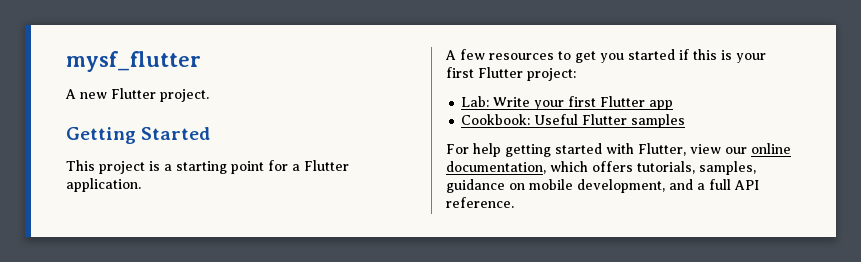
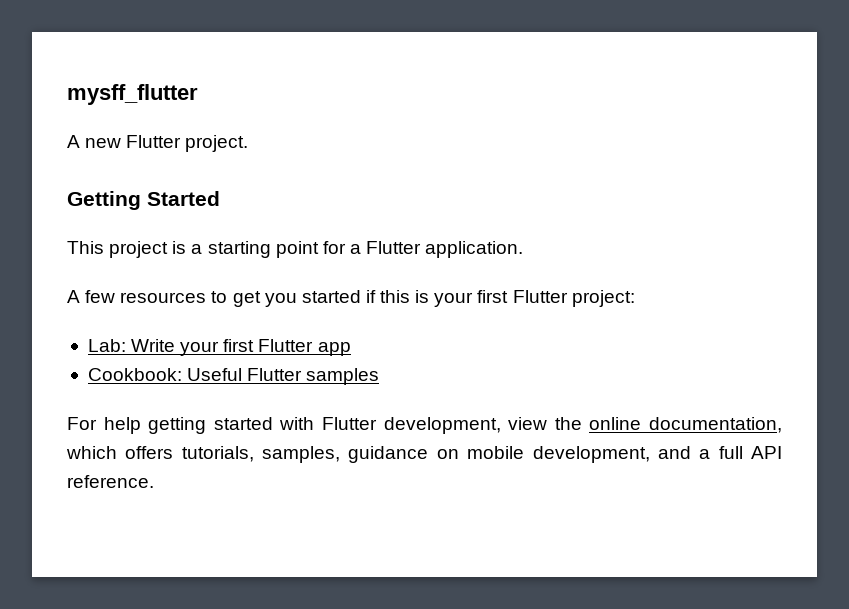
[66,51,201,72] mysf_flutter -> [67,84,198,105] mysff_flutter
[638,143,747,156] Flutter, view our -> [322,417,582,434] Flutter development, view the

